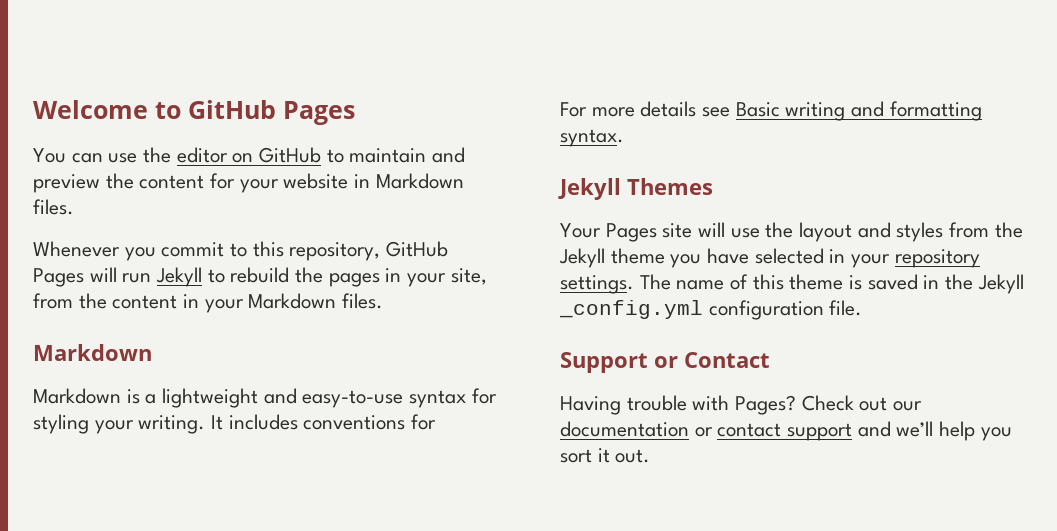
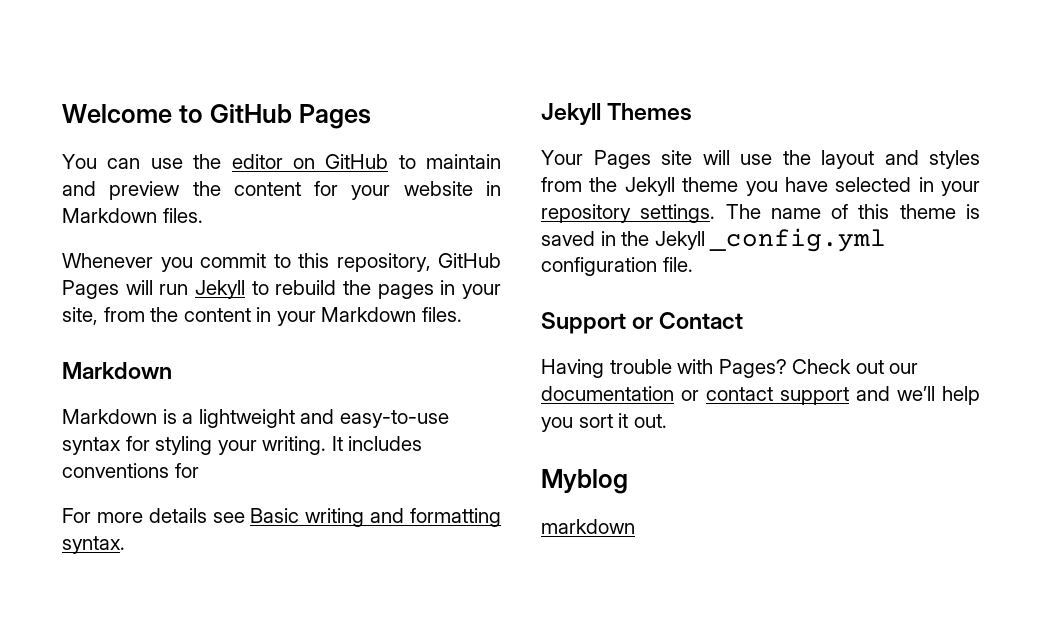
(651, 456) none -> [541,469,628,494] [541,519,635,534] // Myblog // markdown

